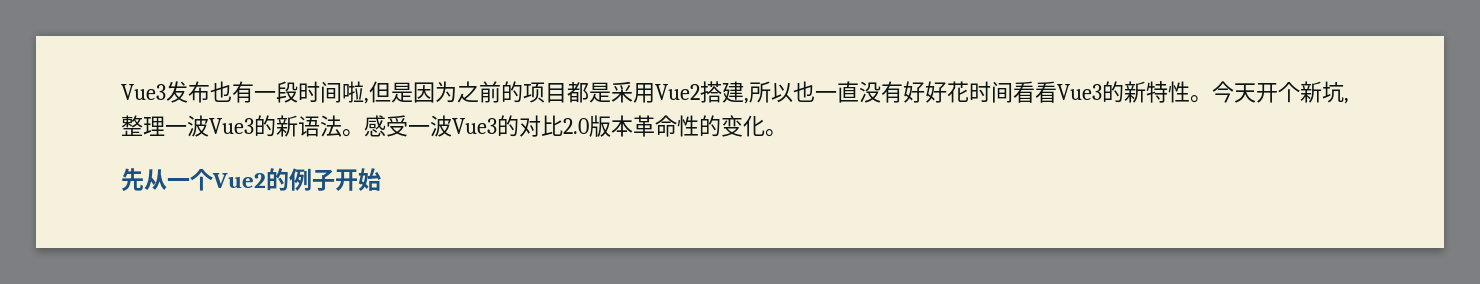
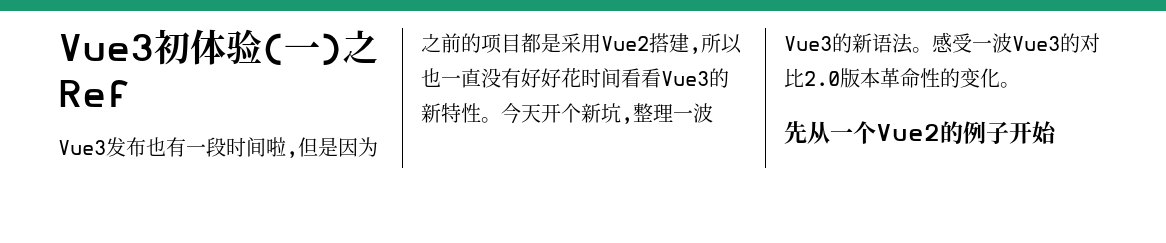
[121,84,166,100] Vue3 -> [58,29,378,65] [58,80,130,107] [58,140,106,155] Vue3初体验(一)之Ref // Vue3

